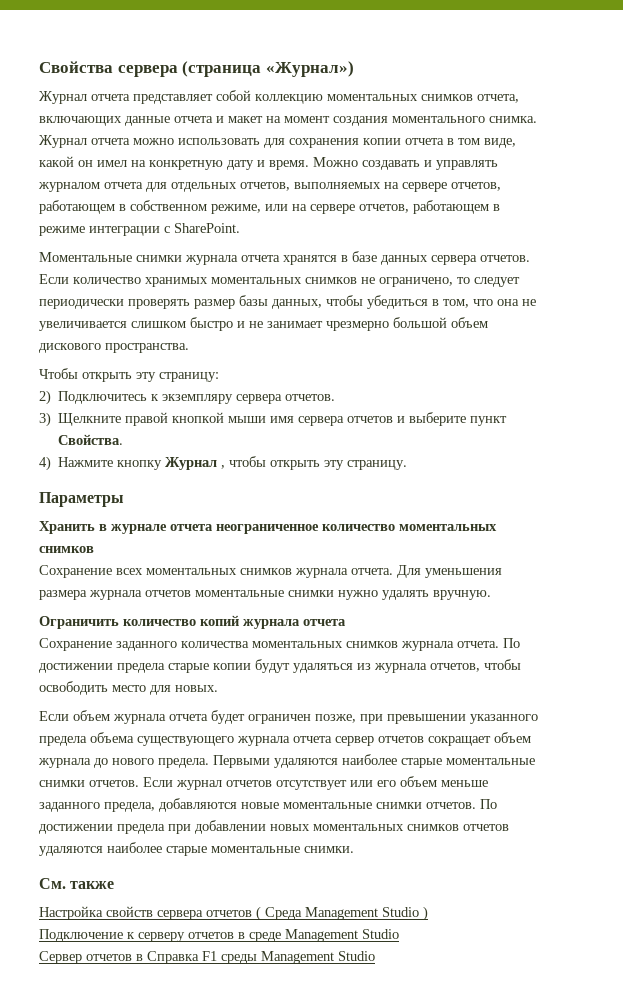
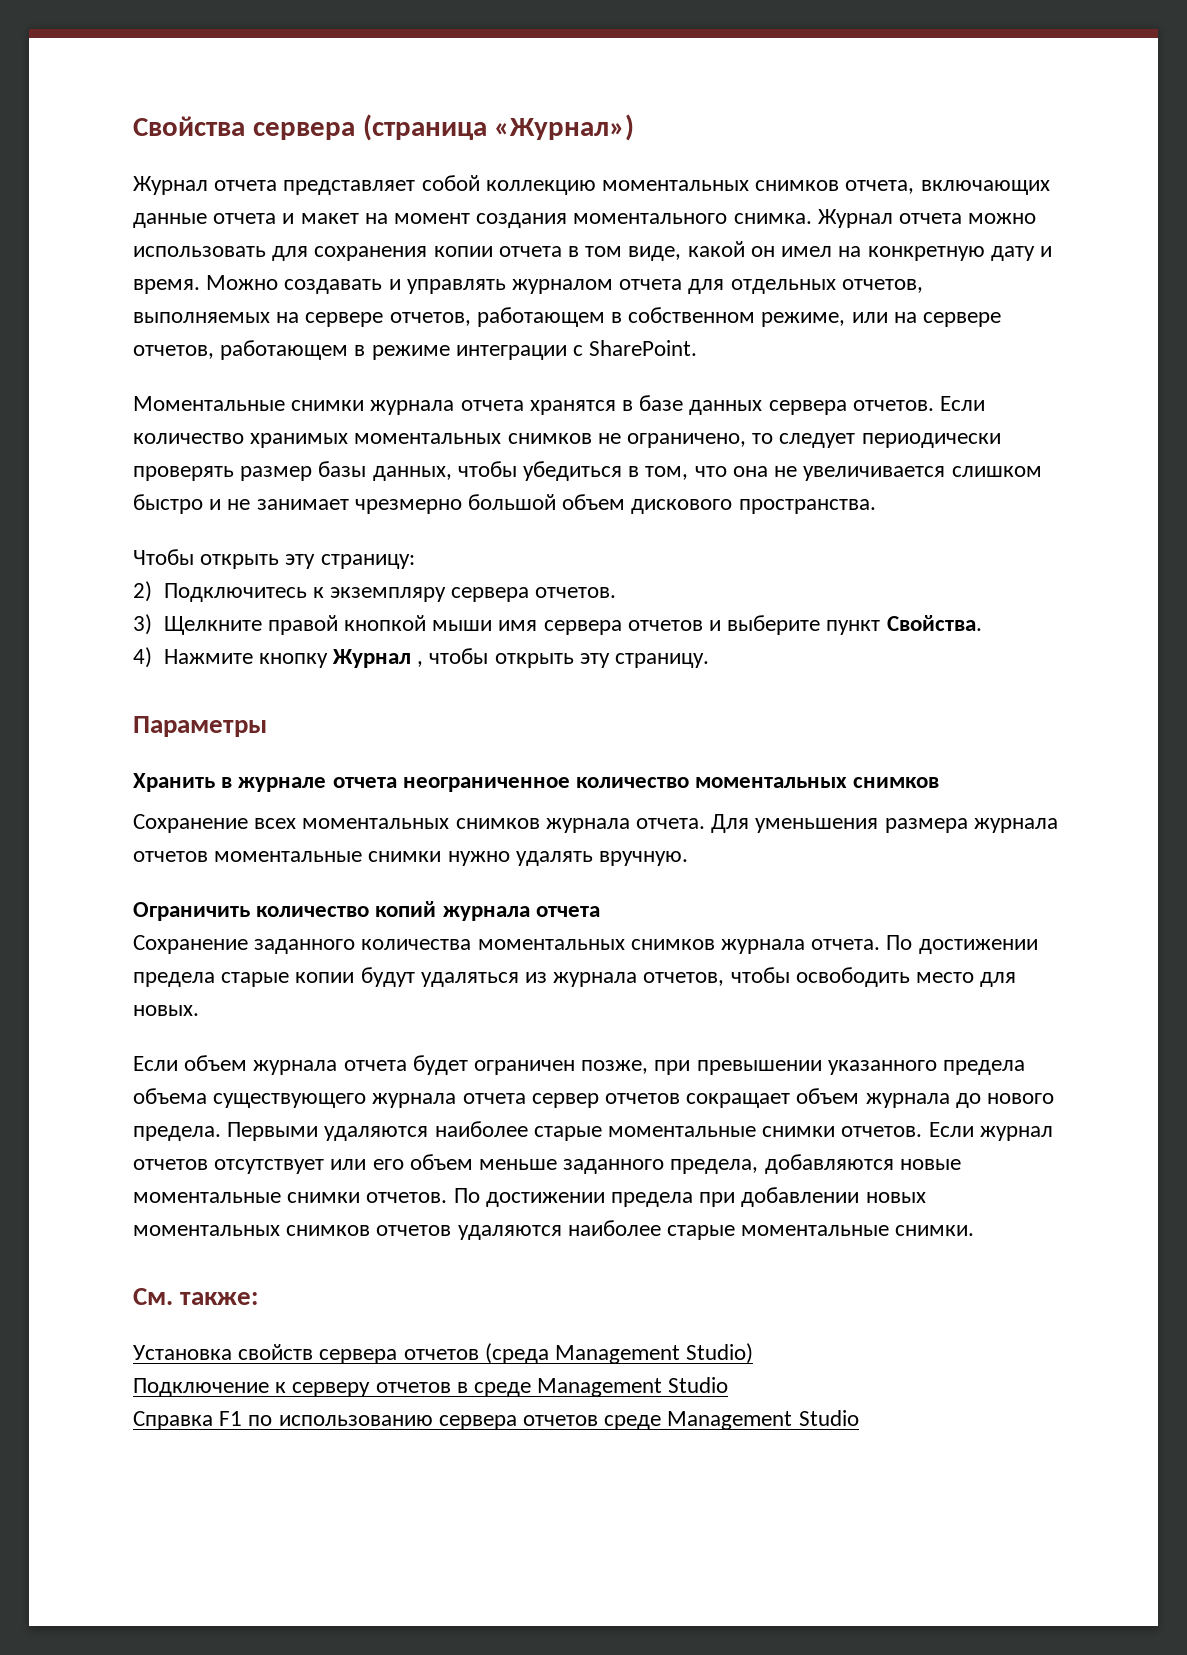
[70,881,115,889] [39,906,103,920] также // Настройка -> [180,1292,259,1305] [133,1345,232,1360] также: // Установка
[256,906,428,921] ( Среда Management Studio ) -> [484,1343,754,1364] (среда Management Studio)
[39,951,257,964] Сервер отчетов в Справка F1 среды -> [133,1411,662,1430] Справка F1 по использованию сервера отчетов среде

